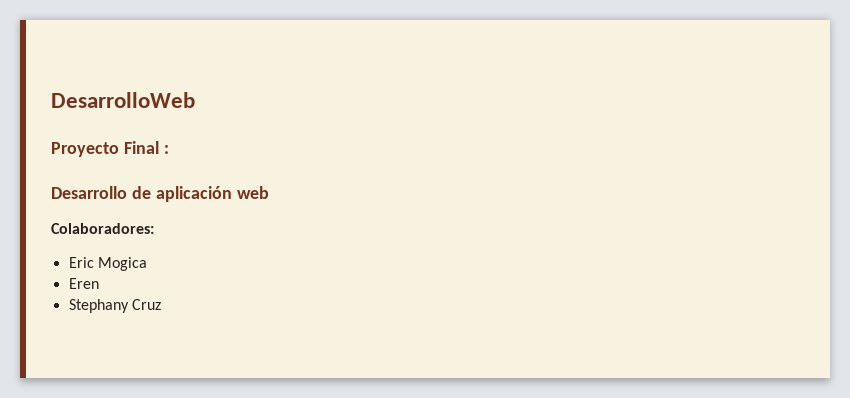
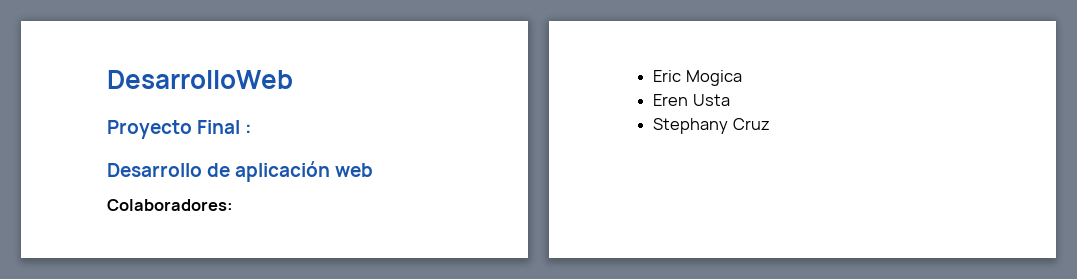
(99, 283) none -> [692,94,730,106] Usta

